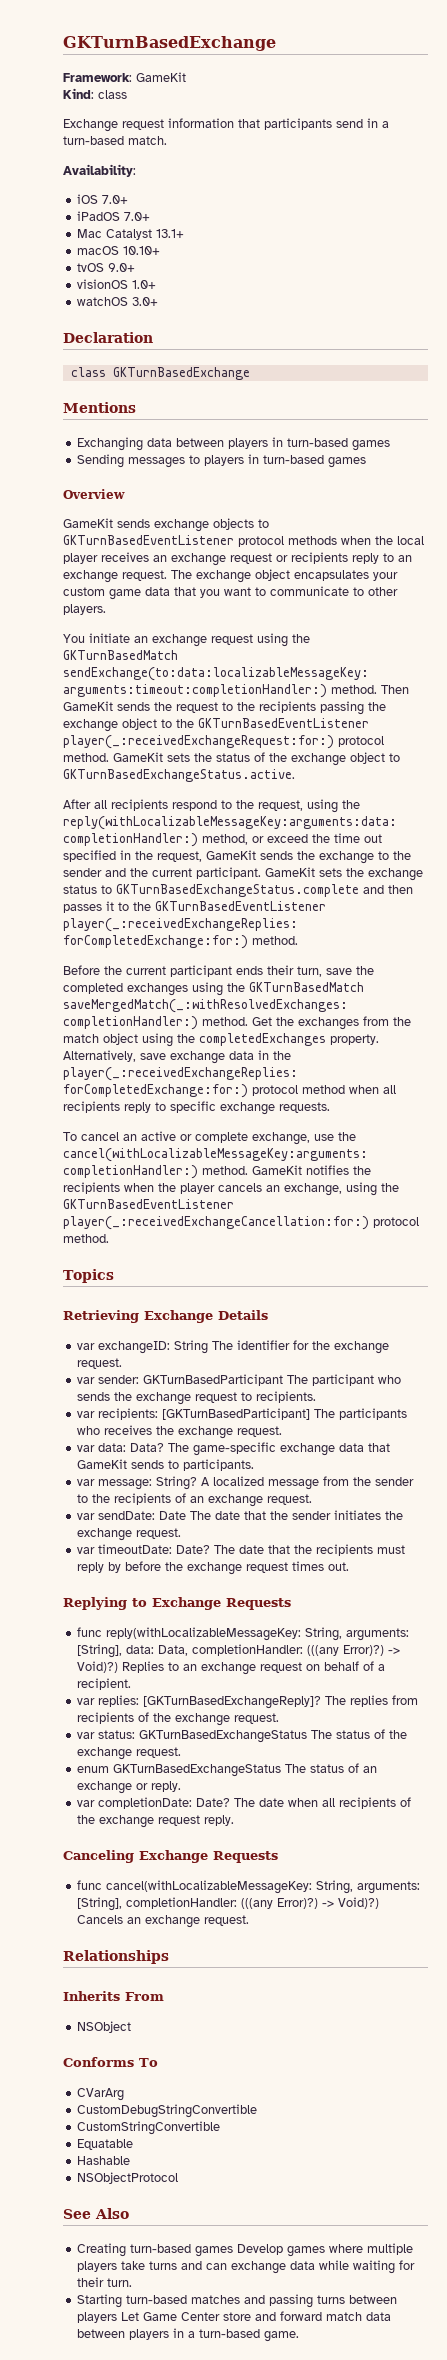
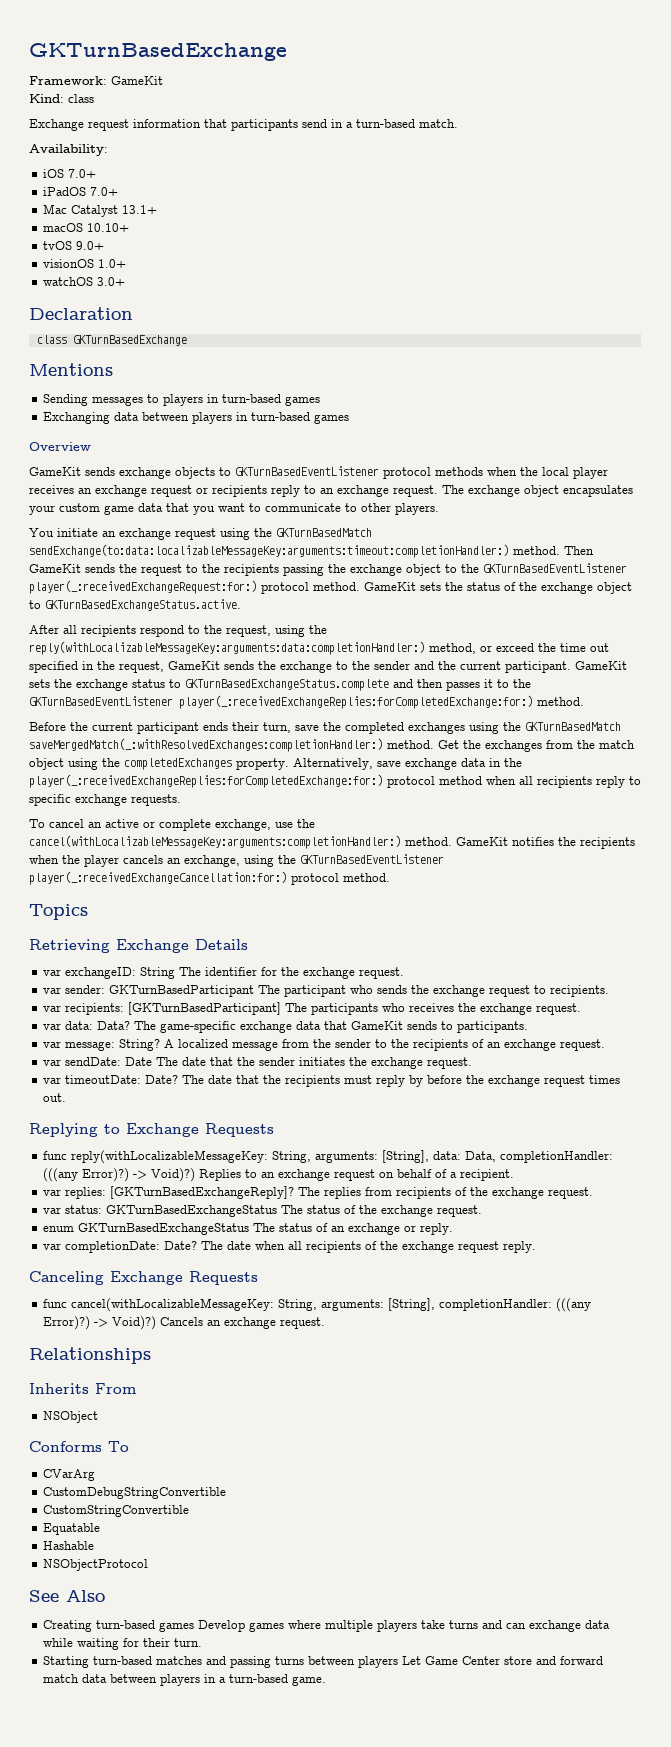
[77,437,391,451] [77,454,201,468] Exchanging data between players in turn-based games // Sending messages to -> [43,394,321,406] [43,412,190,424] Sending messages to players in turn-based games // Exchanging data between

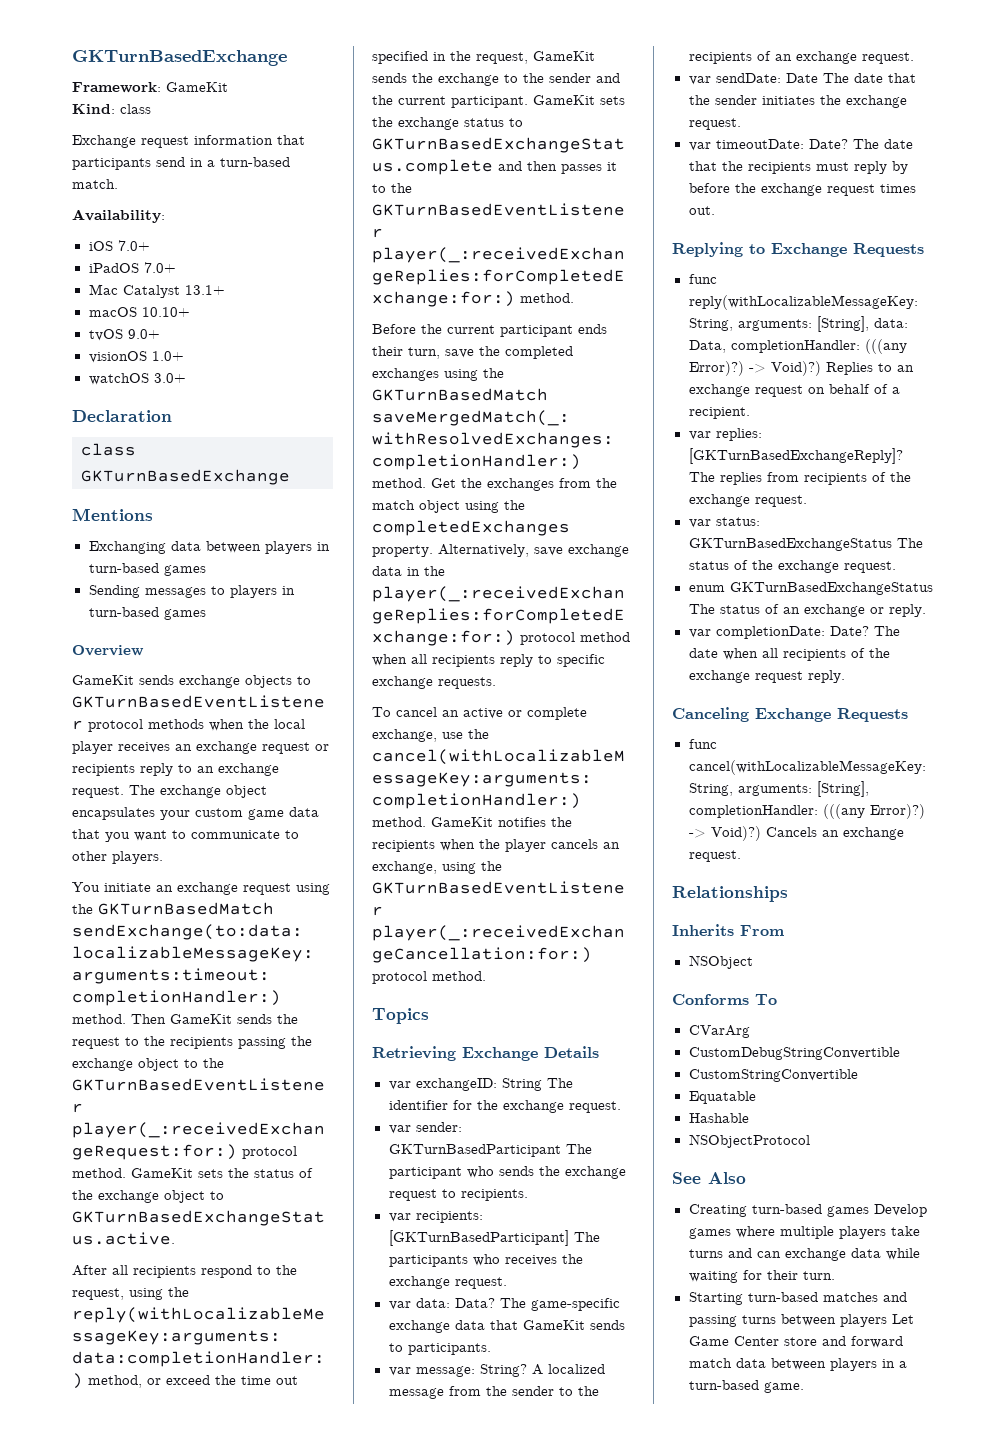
[43,394,321,406] [43,412,190,424] Sending messages to players in turn-based games // Exchanging data between -> [88,541,330,554] [88,563,206,576] [88,585,225,598] Exchanging data between players in turn-based games // Sending messages to

